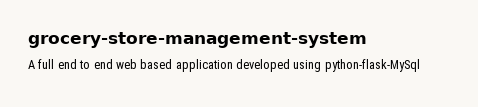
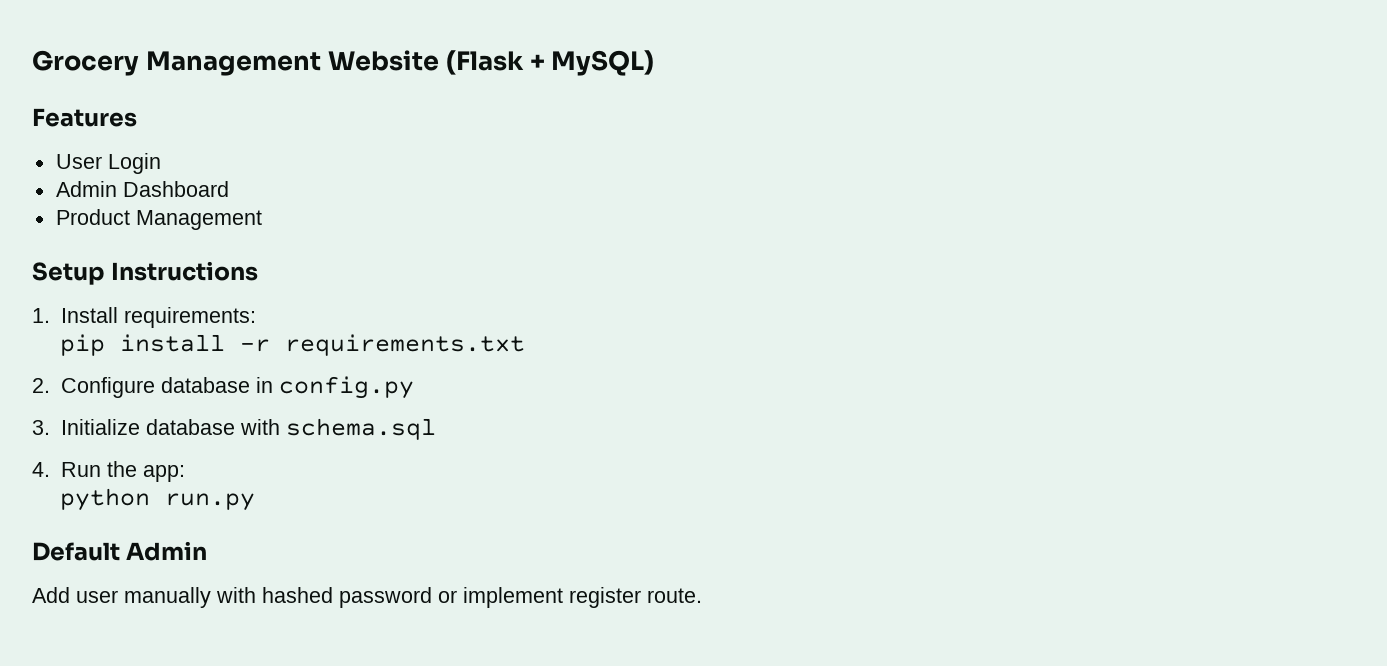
[28,32,367,48] [28,59,420,72] grocery-store-management-system // A full end to end web based application developed using python-flask-MySql -> [32,50,655,76] [32,108,137,127] [55,153,161,174] [55,181,229,197] [55,209,262,230] [32,261,259,285] [32,307,256,328] [59,334,525,356] [32,376,414,399] [32,418,436,440] [32,461,185,482] [59,488,255,511] [32,541,208,561] [32,587,702,608] Grocery Management Website (Flask + MySQL) // Features // User Login // Admin Dashboard // Product Management // Setup Instructions // 1. Install requirements: // pip install -r requirements.txt // 2. Configure database in config.py // 3. Initialize database with schema.sql // 4. Run the app: // python run.py // Default Admin // Add user manually with hashed password or implement register route.

